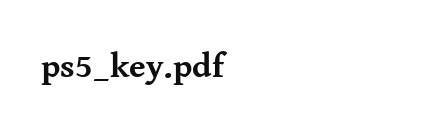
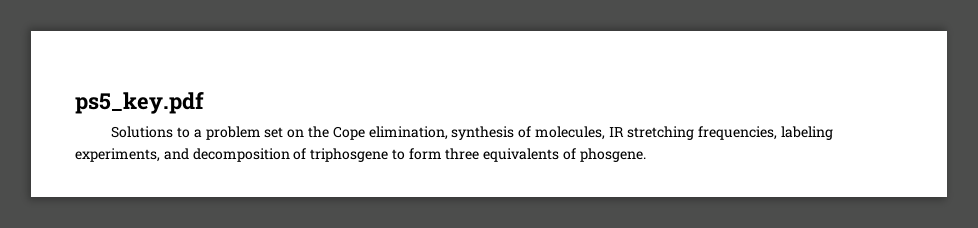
(228, 68) none -> [111,126,834,140] [75,148,646,162] // Solutions to a problem set on the Cope elimination, synthesis of molecules, IR stretching frequencies, labeling experiments, and decomposition of triphosgene to form three equivalents of phosgene.

